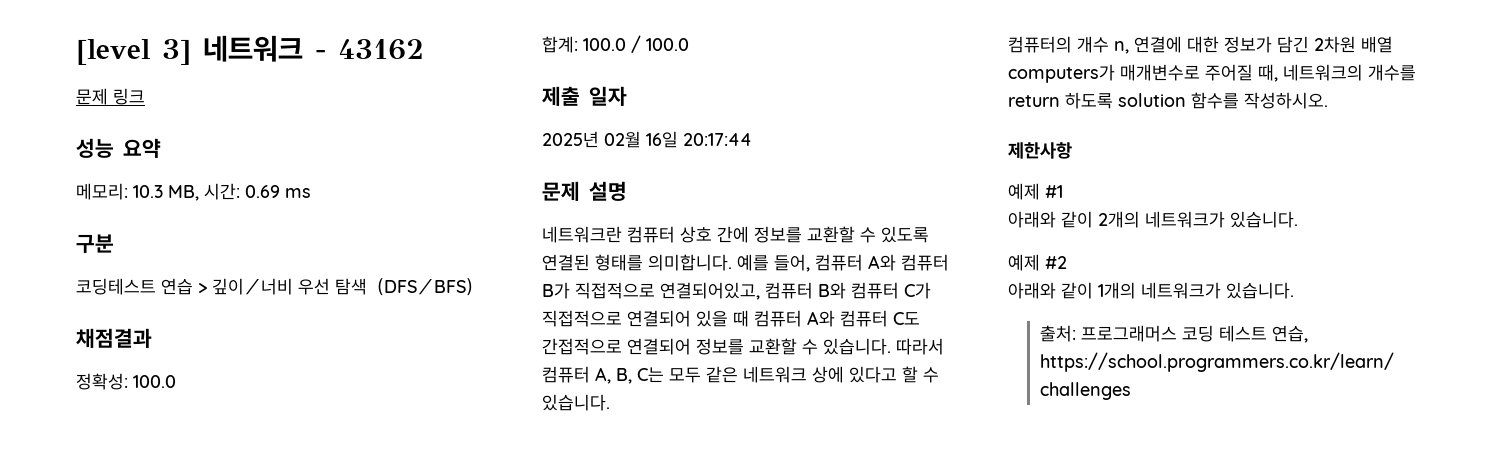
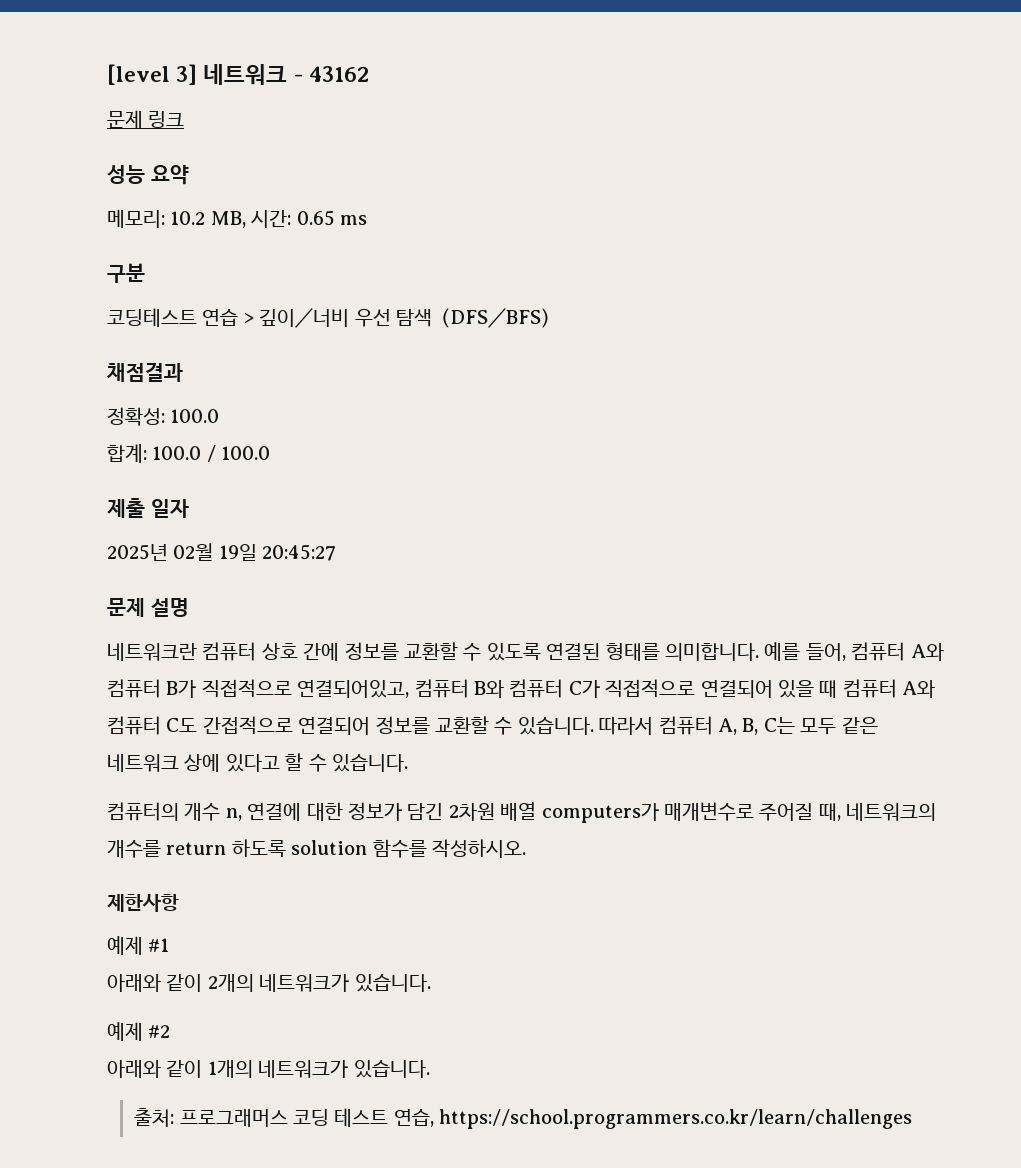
[133,185,163,198] 10.3 -> [170,211,206,225] 10.2
[245,185,280,198] 0.69 -> [296,210,335,226] 0.65
[646,131,752,148] 16일 20:17:44 -> [218,544,337,561] 19일 20:45:27

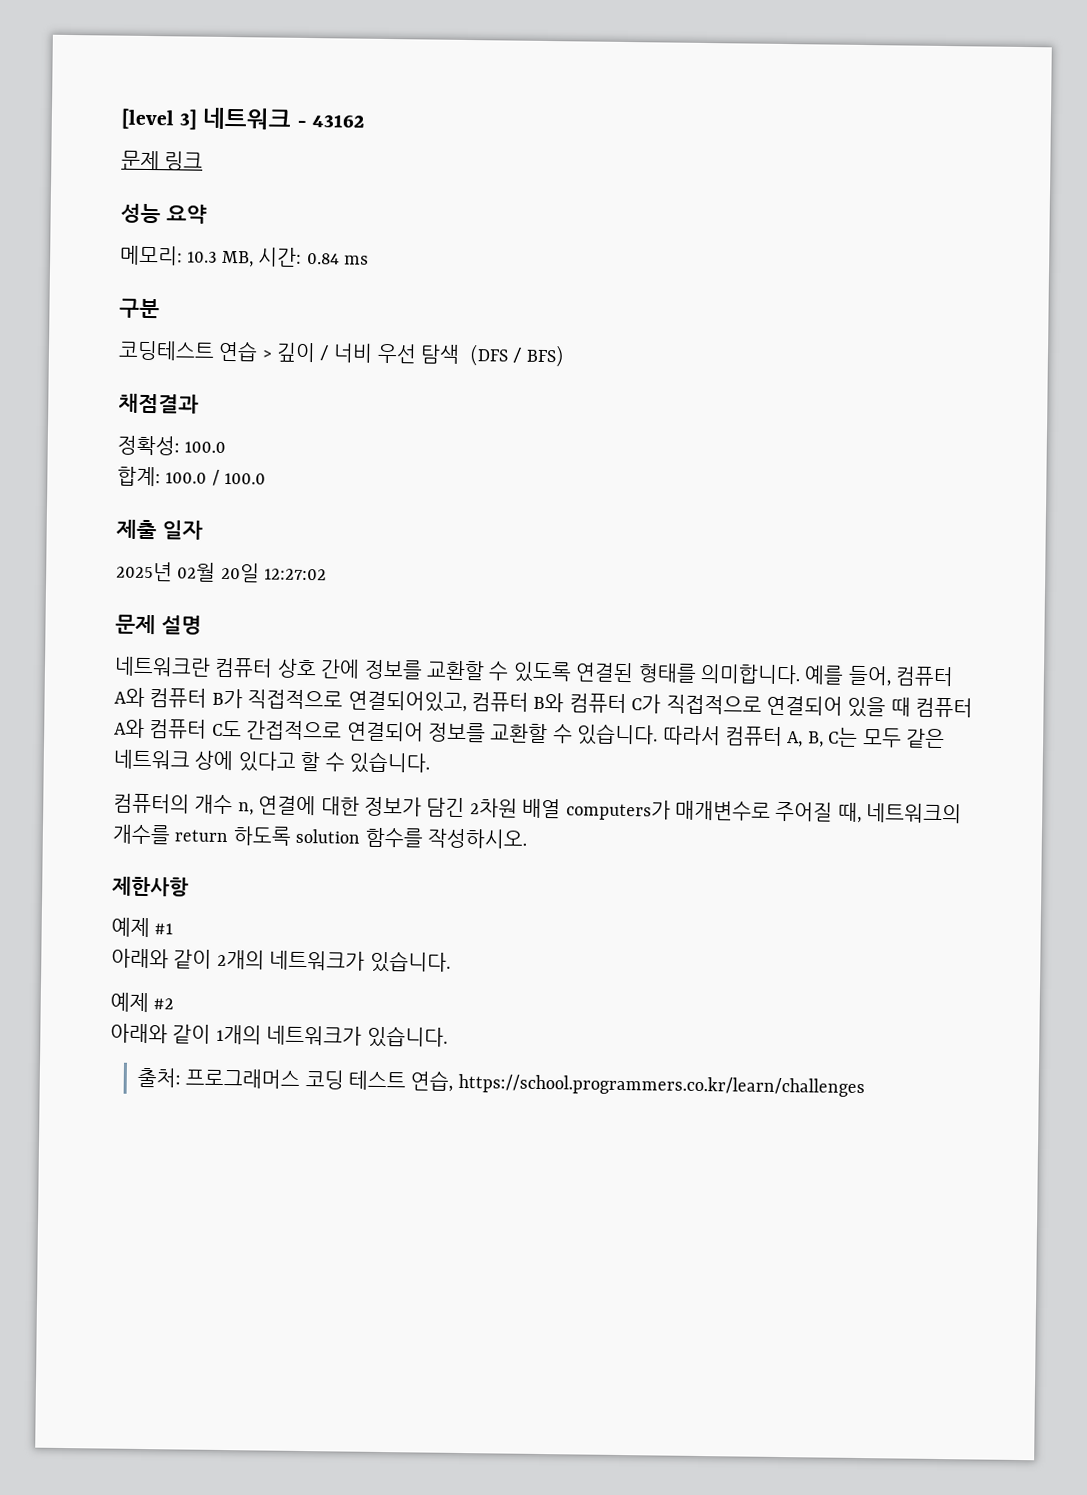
[170,211,206,225] 10.2 -> [187,251,218,263] 10.3
[296,210,335,226] 0.65 -> [306,252,340,265] 0.84
[218,544,337,561] 19일 20:45:27 -> [220,562,328,583] 20일 12:27:02

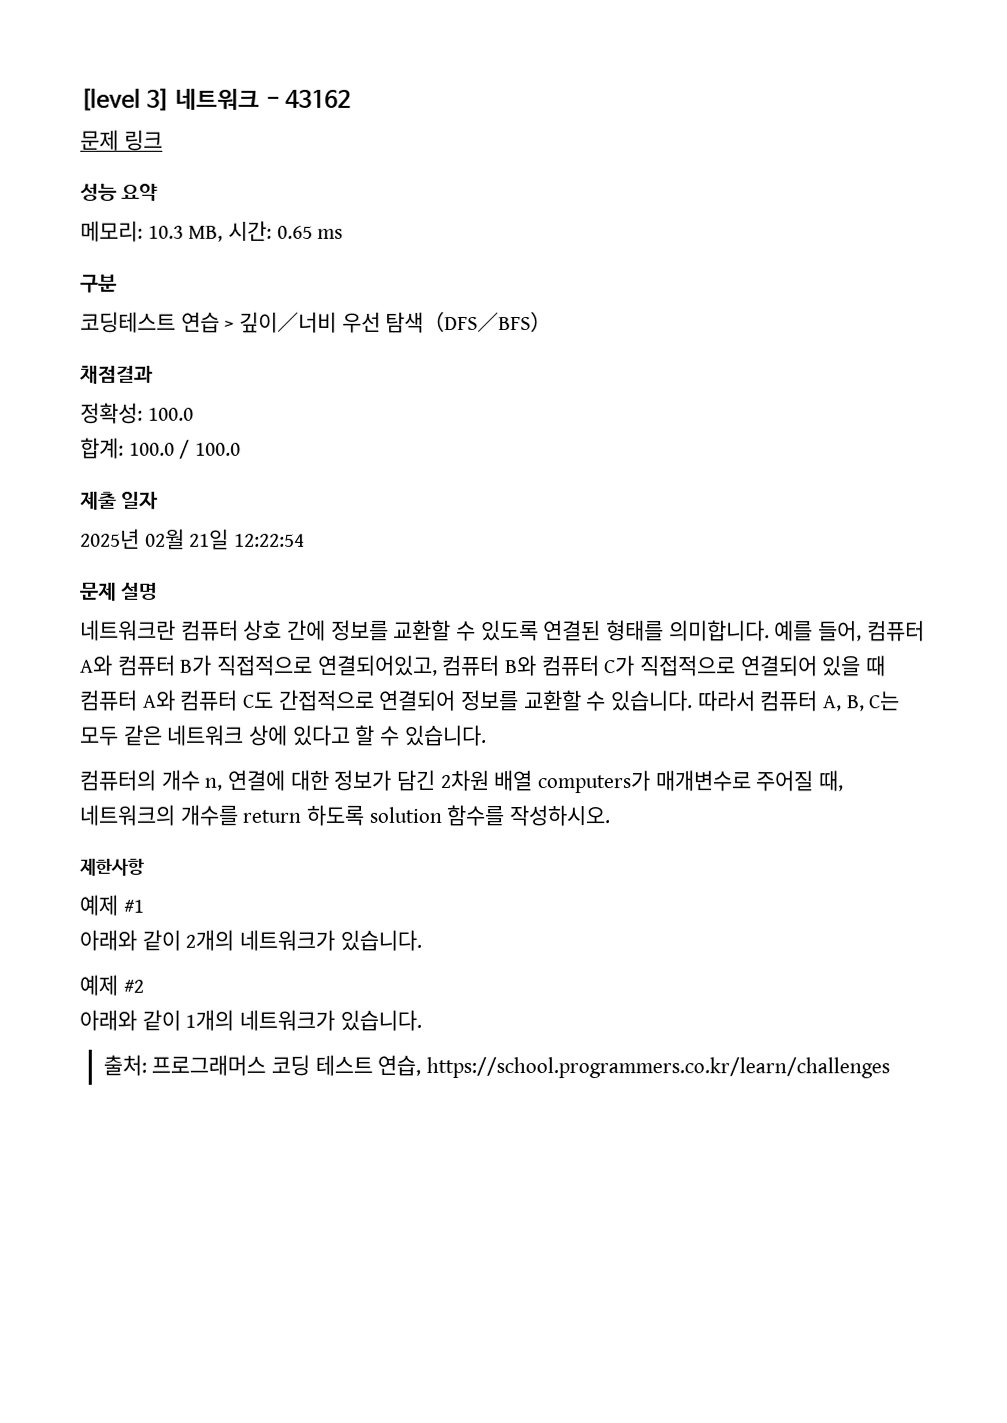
[306,252,340,265] 0.84 -> [276,225,313,239] 0.65
[220,562,328,583] 20일 12:27:02 -> [189,528,306,550] 21일 12:22:54

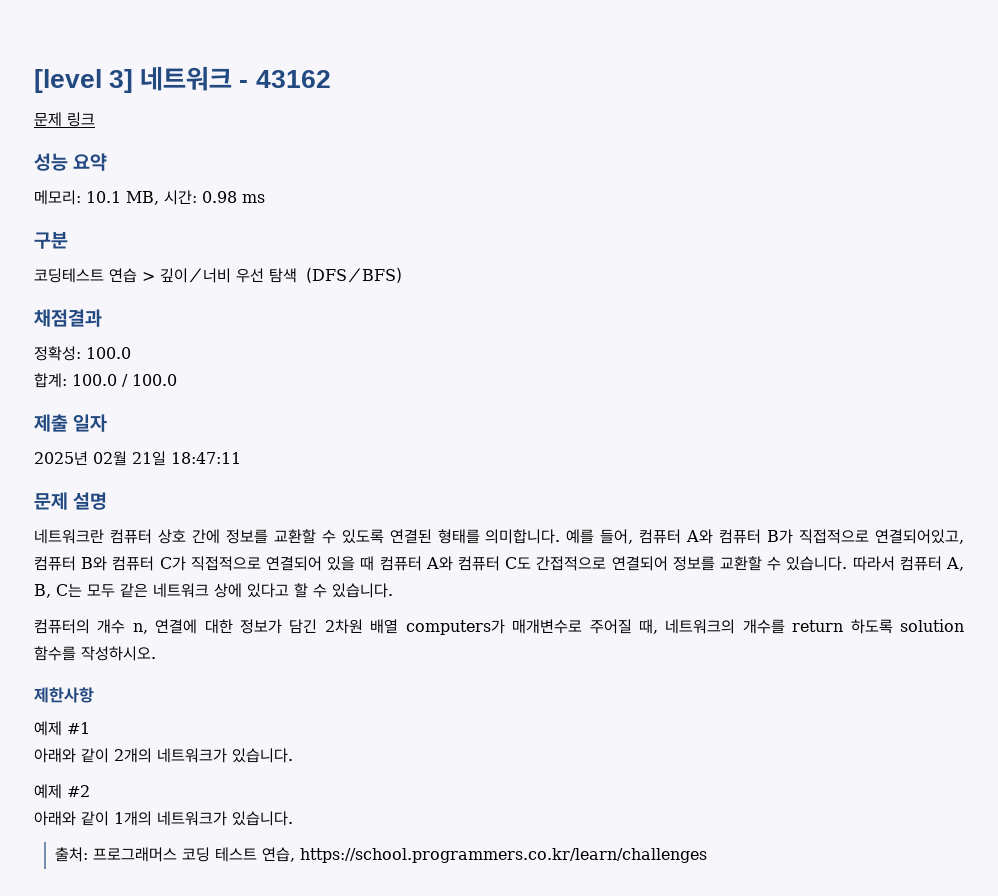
[147,225,184,239] 10.3 -> [86,191,121,203] 10.1
[276,225,313,239] 0.65 -> [202,191,237,203] 0.98
[234,533,306,547] 12:22:54 -> [171,452,241,464] 18:47:11

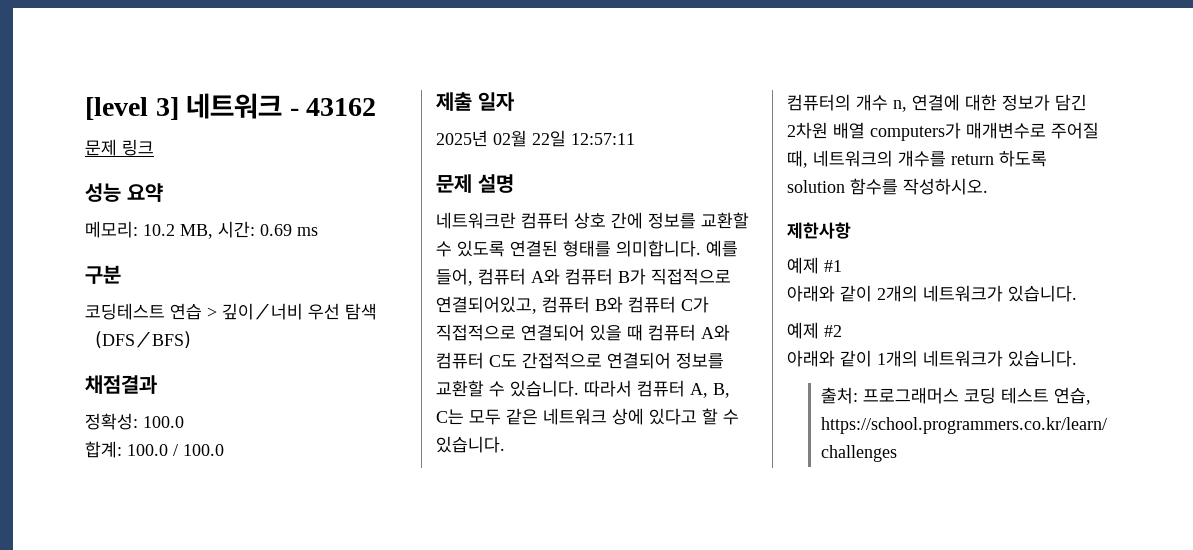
[86,191,121,203] 10.1 -> [143,224,175,236] 10.2
[202,191,237,203] 0.98 -> [260,224,292,236] 0.69
[132,451,241,466] 21일 18:47:11 -> [532,130,635,147] 22일 12:57:11

